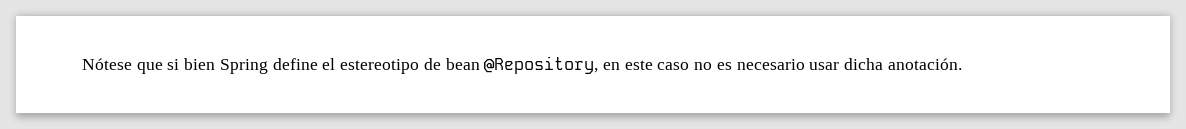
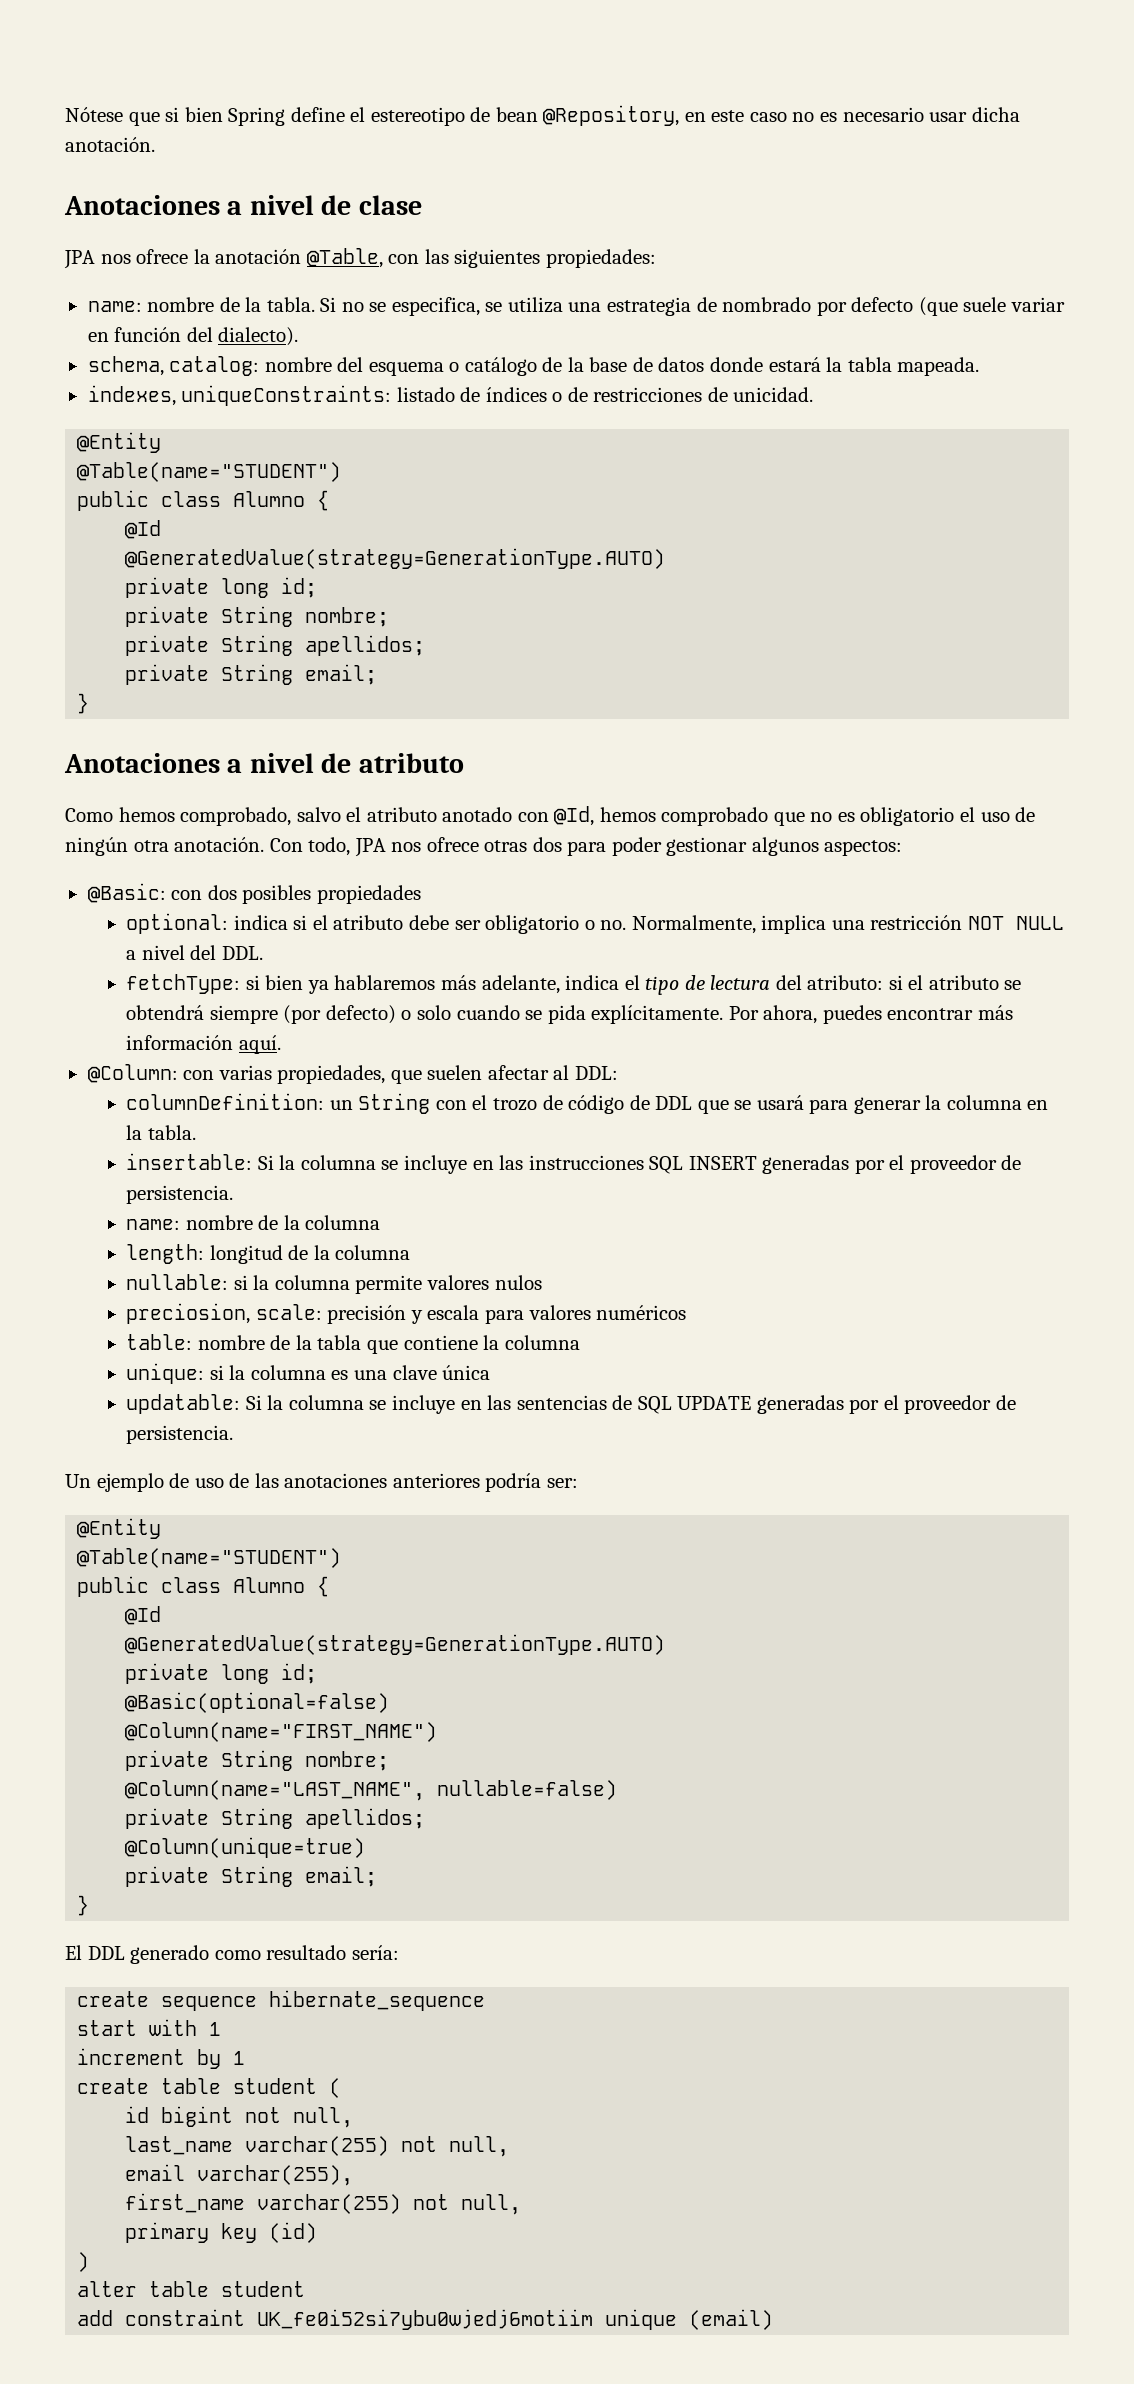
(962, 64) none -> [64,195,422,215] [64,248,656,269] [87,297,1065,316] [87,327,299,346] [87,356,980,376] [87,385,814,406] [77,432,162,453] [77,462,342,482] [77,490,330,511] [125,520,162,539] [125,548,666,569] [125,577,318,598] [125,606,390,627] [125,635,426,656] [125,664,378,685] [77,693,90,714] [64,753,464,773] [65,806,1036,826] [65,837,903,857] [87,883,421,904] [126,913,1064,934] [126,945,263,960] [126,974,1022,995] [126,1005,1013,1024] [126,1035,281,1054] [87,1064,618,1084] [126,1093,1049,1114] [126,1125,196,1140] [126,1153,1022,1174] [126,1185,234,1204] [126,1215,381,1230] [126,1244,411,1264] [126,1274,542,1294] [126,1303,687,1324] [126,1334,580,1354] [126,1363,491,1384] [126,1394,1016,1414] [126,1425,234,1444] [65,1473,578,1492] [77,1518,162,1539] [77,1548,342,1568] [77,1576,330,1597] [125,1606,162,1625] [125,1634,666,1655] [125,1663,318,1684] [125,1692,390,1713] [125,1722,438,1742] [125,1750,390,1771] [125,1780,618,1801] [125,1808,426,1829] [125,1837,366,1858] [125,1866,378,1887] [77,1895,90,1916] [65,1945,399,1964] [77,1990,486,2011] [77,2019,222,2036] [77,2048,246,2069] [77,2078,342,2098] [125,2106,354,2128] [125,2136,510,2157] [125,2164,354,2186] [125,2193,522,2215] [125,2222,318,2243] [77,2252,90,2272] [77,2281,306,2297] [77,2309,774,2330] // Anotaciones a nivel de clase // JPA nos ofrece la anotación @Table, con las siguientes propiedades: // name: nombre de la tabla. Si no se especifica, se utiliza una estrategia de nombrado por defecto (que suele variar en función del dialecto). // schema, catalog: nombre del esquema o catálogo de la base de datos donde estará la tabla mapeada. // indexes, uniqueConstraints: listado de índices o de restricciones de unicidad. // @Entity // @Table(name="STUDENT") // public class Alumno { // @Id // @GeneratedValue(strategy=GenerationType.AUTO) // private long id; // private String nombre; // private String apellidos; // private String email; // } // Anotaciones a nivel de atributo // Como hemos comprobado, salvo el atributo anotado con @Id, hemos comprobado que no es obligatorio el uso de ningún otra anotación. Con todo, JPA nos ofrece otras dos para poder gestionar algunos aspectos: // @Basic: con dos posibles propiedades // optional: indica si el atributo debe ser obligatorio o no. Normalmente, implica una restricción NOT NULL a nivel del DDL. // fetchType: si bien ya hablaremos más adelante, indica el tipo de lectura del atributo: si el atributo se obtendrá siempre (por defecto) o solo cuando se pida explícitamente. Por ahora, puedes encontrar más información aquí. // @Column: con varias propiedades, que suelen afectar al DDL: // columnDefinition: un String con el trozo de código de DDL que se usará para generar la columna en la tabla. // insertable: Si la columna se incluye en las instrucciones SQL INSERT generadas por el proveedor de persistencia. // name: nombre de la columna // length: longitud de la columna // nullable: si la columna permite valores nulos // preciosion, scale: precisión y escala para valores numéricos // table: nombre de la tabla que contiene la columna // unique: si la columna es una clave única // updatable: Si la columna se incluye en las sentencias de SQL UPDATE generadas por el proveedor de persistencia. // Un ejemplo de uso de las anotaciones anteriores podría ser: // @Entity // @Table(name="STUDENT") // public class Alumno { // @Id // @GeneratedValue(strategy=GenerationType.AUTO) // private long id; // @Basic(optional=false) // @Column(name="FIRST_NAME") // private String nombre; // @Column(name="LAST_NAME", nullable=false) // private String apellidos; // @Column(unique=true) // private String email; // } // El DDL generado como resultado sería: // create sequence hibernate_sequence // start with 1 // increment by 1 // create table student ( // id bigint not null, // last_name varchar(255) not null, // email varchar(255), // first_name varchar(255) not null, // primary key (id) // ) // alter table student // add constraint UK_fe0i52si7ybu0wjedj6motiim unique (email)

